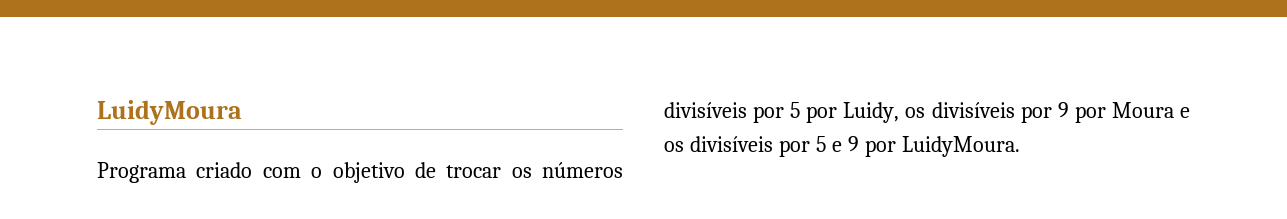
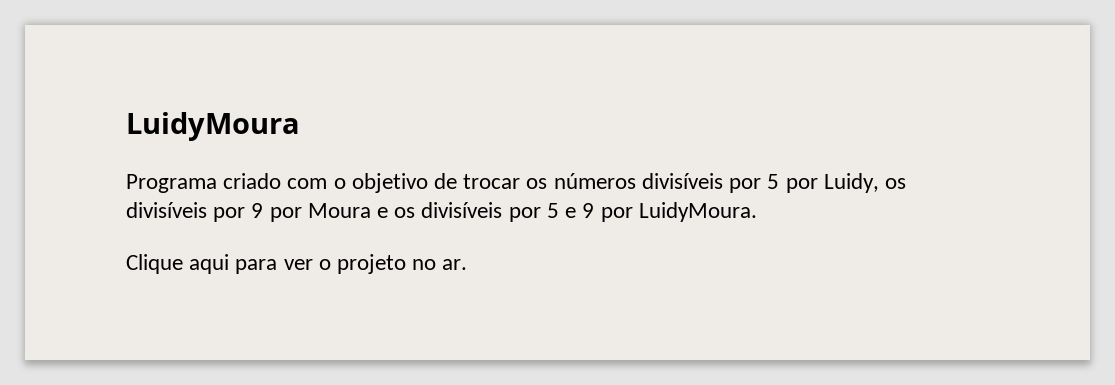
(1020, 146) none -> [126,254,468,274] // Clique aqui para ver o projeto no ar.

